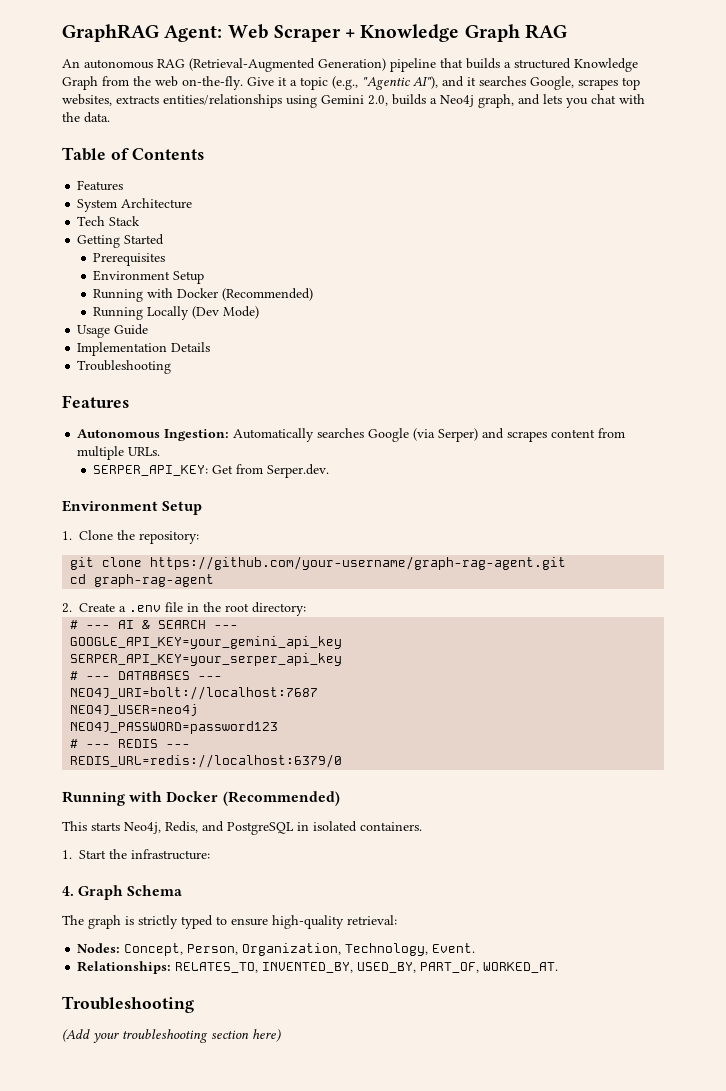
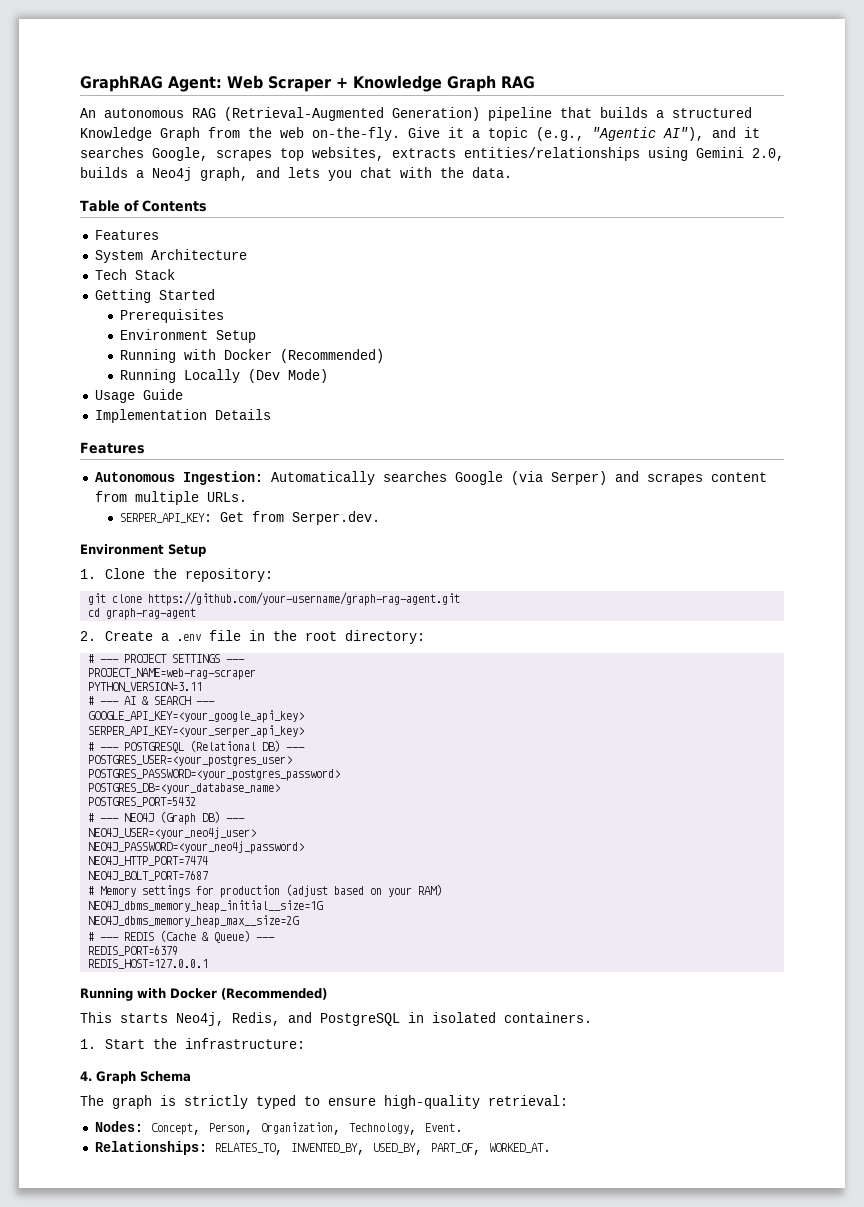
[77,360,172,374] // Troubleshooting -> (271, 414) none
(306, 609) none -> [88,654,246,663] [88,668,257,680] [88,682,203,692] // # --- PROJECT SETTINGS --- // PROJECT_NAME=web-rag-scraper // PYTHON_VERSION=3.11
[70,636,343,649] [70,653,343,666] [70,671,223,680] [70,686,319,700] [70,704,199,716] [70,721,279,734] GOOGLE_API_KEY=your_gemini_api_key // SERPER_API_KEY=your_serper_api_key // # --- DATABASES --- // NEO4J_URI=bolt://localhost:7687 // NEO4J_USER=neo4j // NEO4J_PASSWORD=password123 -> [88,710,305,723] [88,725,305,738] [88,740,306,753] [88,755,293,767] [88,769,341,781] [88,783,281,794] [88,797,197,807] [88,811,246,825] [88,827,257,839] [88,841,305,854] [88,856,209,866] [88,870,209,881] [88,884,443,898] [88,900,324,913] [88,915,300,928] GOOGLE_API_KEY=<your_google_api_key> // SERPER_API_KEY=<your_serper_api_key> // # --- POSTGRESQL (Relational DB) --- // POSTGRES_USER=<your_postgres_user> // POSTGRES_PASSWORD=<your_postgres_password> // POSTGRES_DB=<your_database_name> // POSTGRES_PORT=5432 // # --- NEO4J (Graph DB) --- // NEO4J_USER=<your_neo4j_user> // NEO4J_PASSWORD=<your_neo4j_password> // NEO4J_HTTP_PORT=7474 // NEO4J_BOLT_PORT=7687 // # Memory settings for production (adjust based on your RAM) // NEO4J_dbms_memory_heap_initial__size=1G // NEO4J_dbms_memory_heap_max__size=2G
[166,744,191,748] [70,754,343,768] --- // REDIS_URL=redis://localhost:6379/0 -> [160,930,276,943] [88,945,179,956] [88,959,209,969] (Cache & Queue) --- // REDIS_PORT=6379 // REDIS_HOST=127.0.0.1
[62,996,194,1013] [62,1029,281,1043] // Troubleshooting // (Add your troubleshooting section here) -> (551, 1148) none

